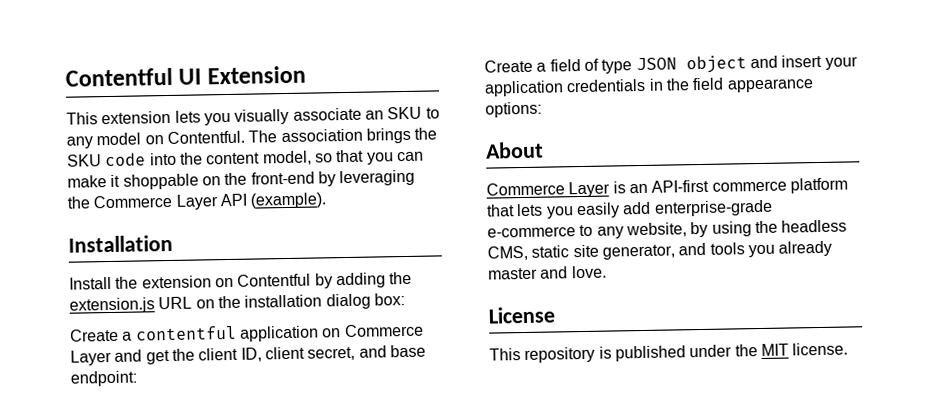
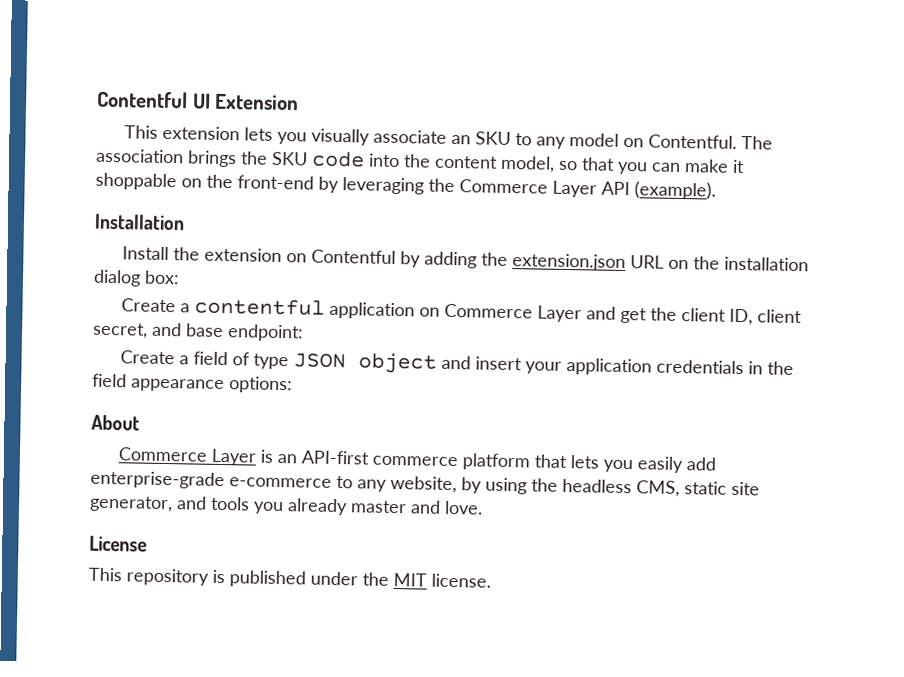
[69,297,155,314] extension.js -> [512,253,627,272] extension.json

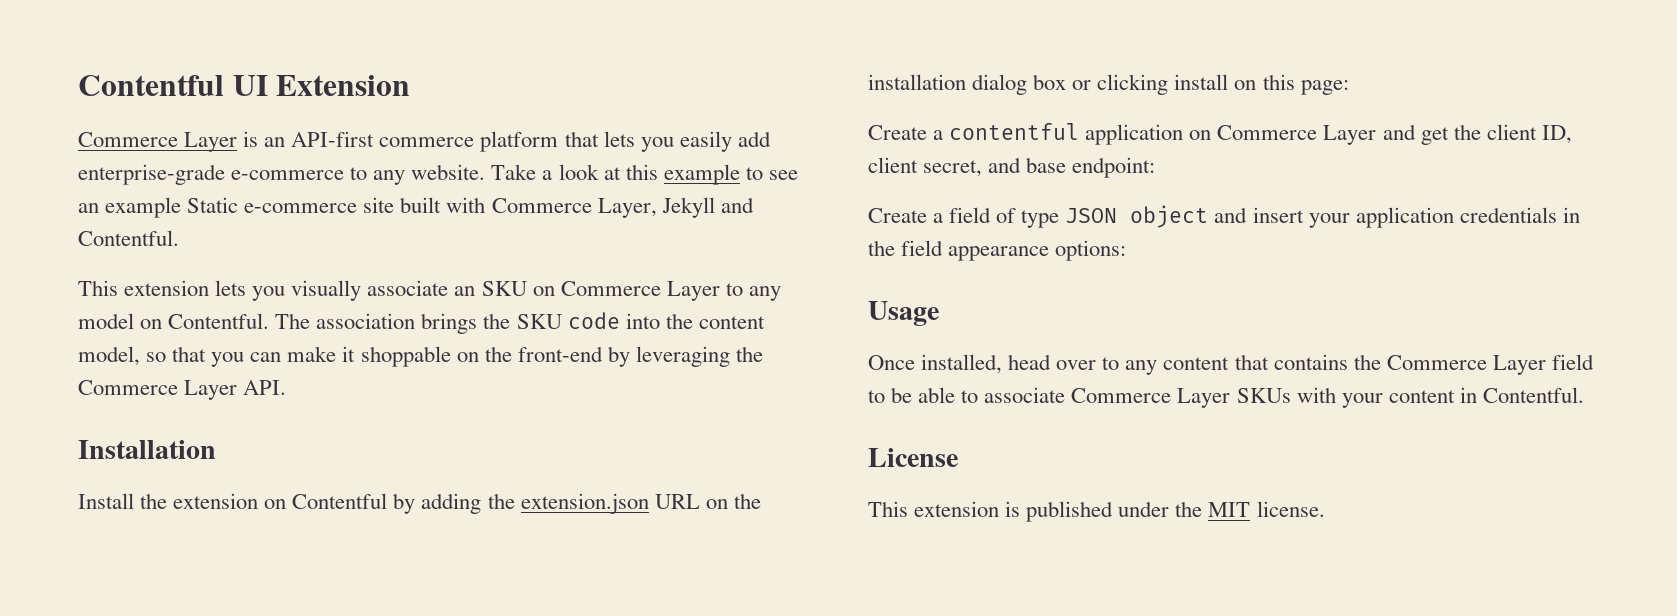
(300, 102) none -> [78,131,771,152] [78,164,798,185] [78,197,754,218] [78,230,179,246] // Commerce Layer is an API-first commerce platform that lets you easily add enterprise-grade e-commerce to any website. Take a look at this example to see an example Static e-commerce site built with Commerce Layer, Jekyll and Contentful.
(512, 138) none -> [532,281,720,301] on Commerce Layer
[601,181,716,200] API (example). -> [243,380,287,395] API.
[144,270,180,285] box: -> [1033,74,1349,95] box or clicking install on this page:
[91,414,140,431] [118,447,717,474] [90,470,760,497] [89,495,483,516] About // Commerce Layer is an API-first commerce platform that lets you easily add enterprise-grade e-commerce to any website, by using the headless CMS, static site generator, and tools you already master and love. -> [868,301,939,326] [868,354,1594,375] [868,387,1584,408] Usage // Once installed, head over to any content that contains the Commerce Layer field to be able to associate Commerce Layer SKUs with your content in Contentful.
[126,568,209,586] repository -> [914,501,1000,517] extension

